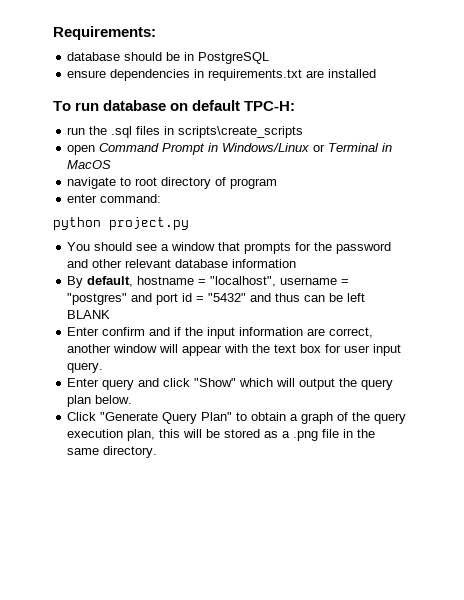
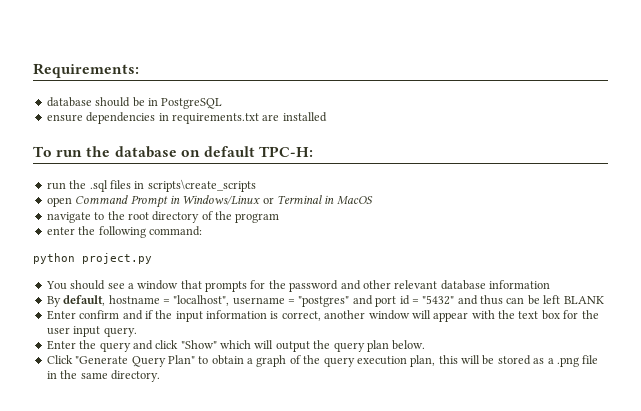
(100, 106) none -> [86,146,111,157] the
(132, 181) none -> [107,211,125,220] the
(227, 181) none -> [215,211,232,220] the
(98, 198) none -> [78,226,146,238] the following
[307,328,326,336] are -> [270,311,279,319] is
(342, 348) none -> [581,310,599,319] the
(100, 382) none -> [79,340,97,349] the

